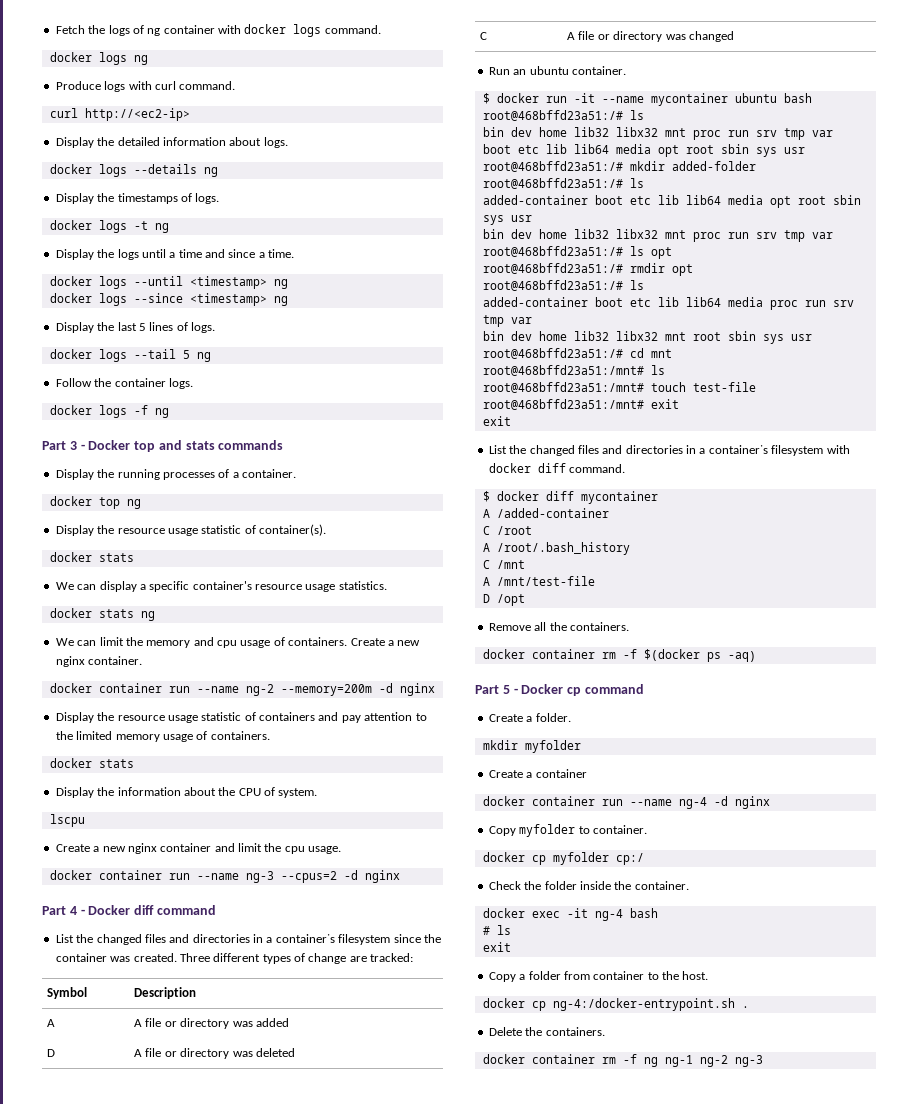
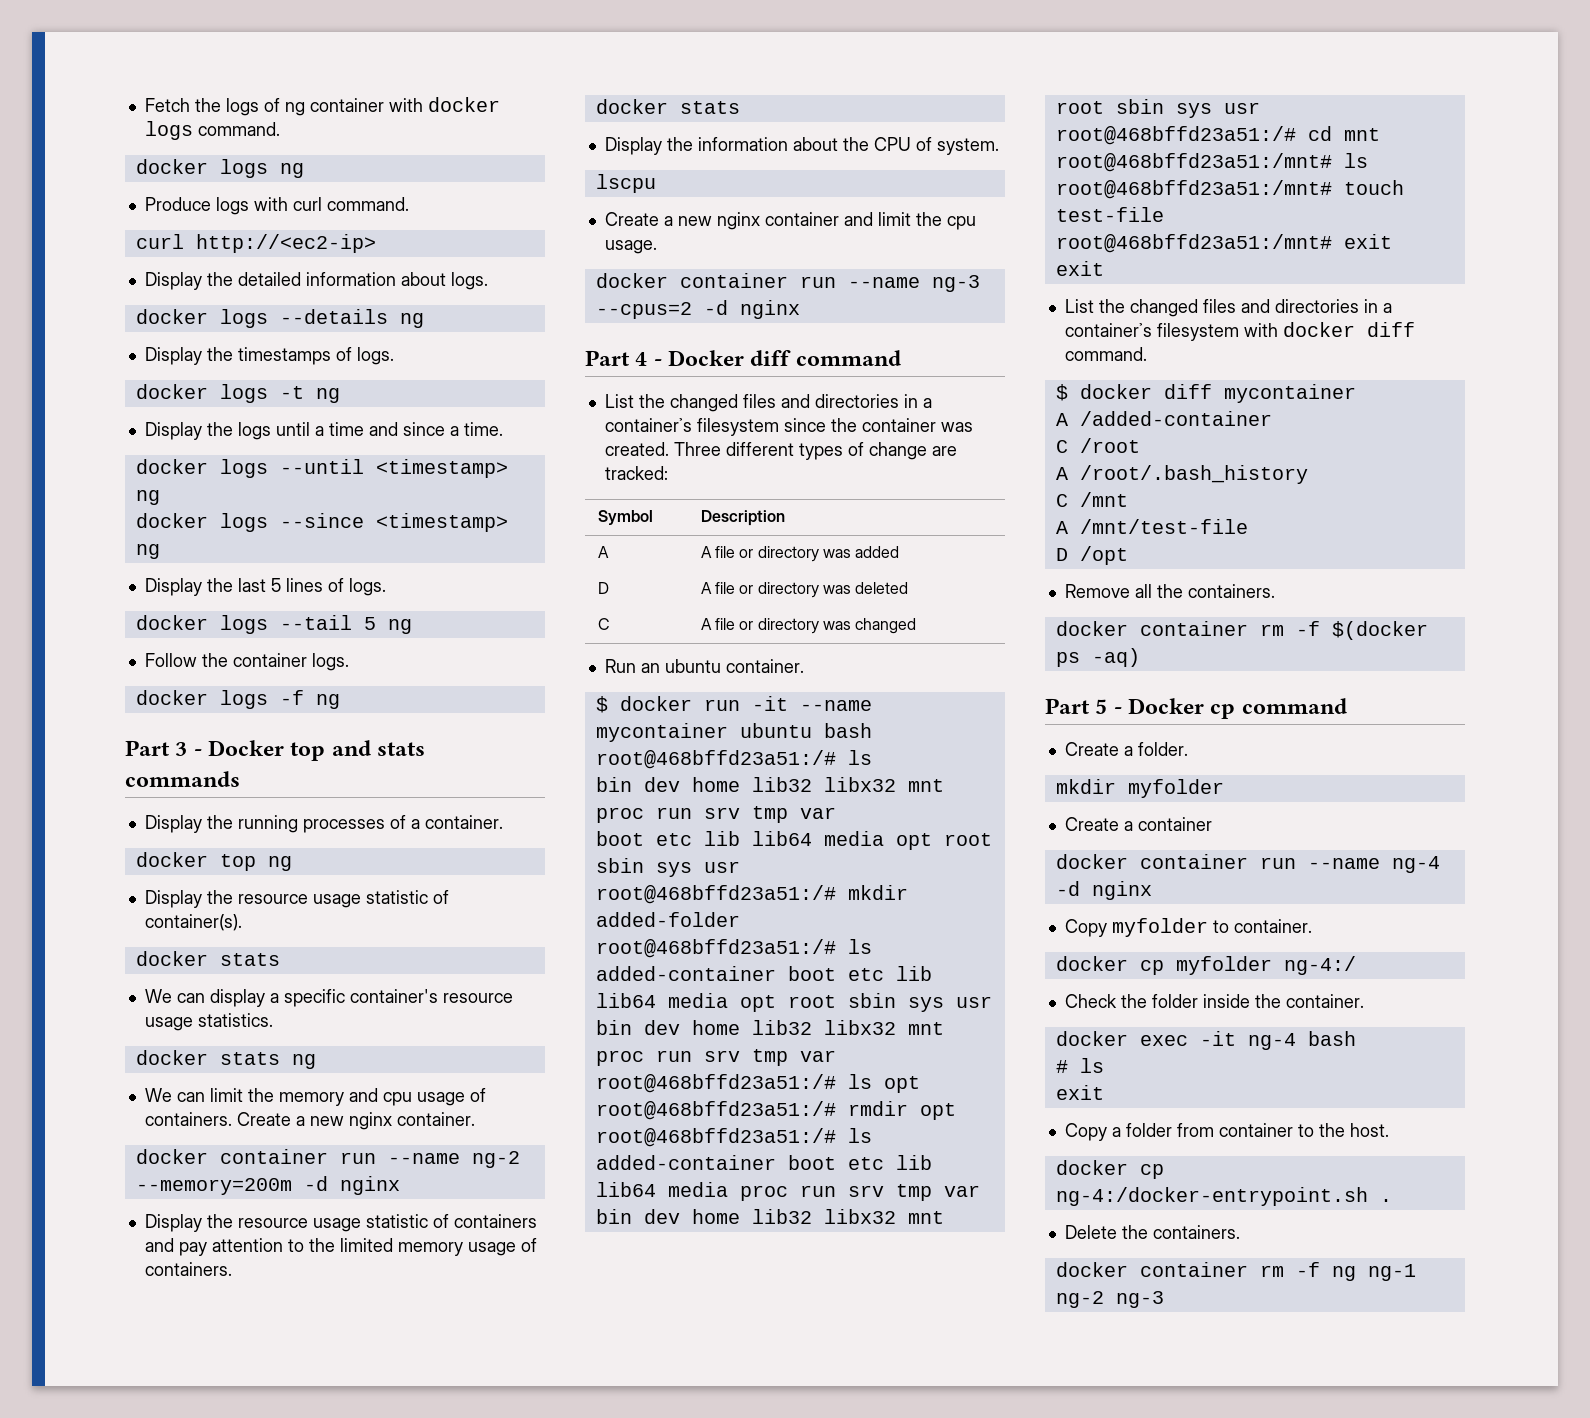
[615,853,644,865] cp:/ -> [1283,956,1356,975] ng-4:/

